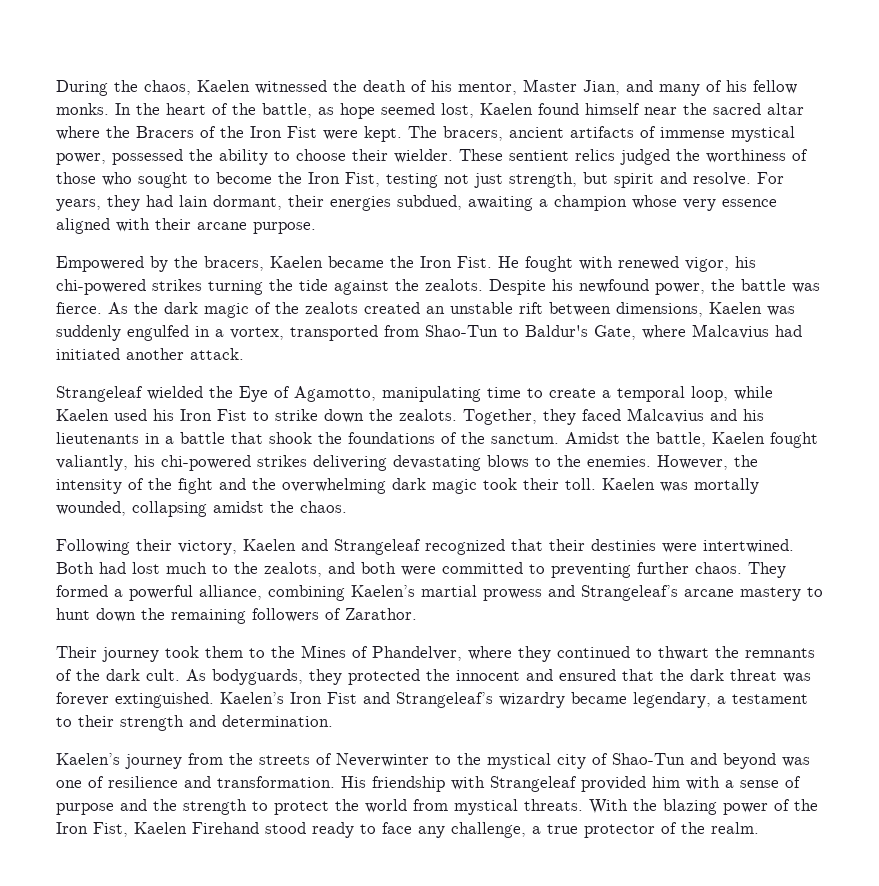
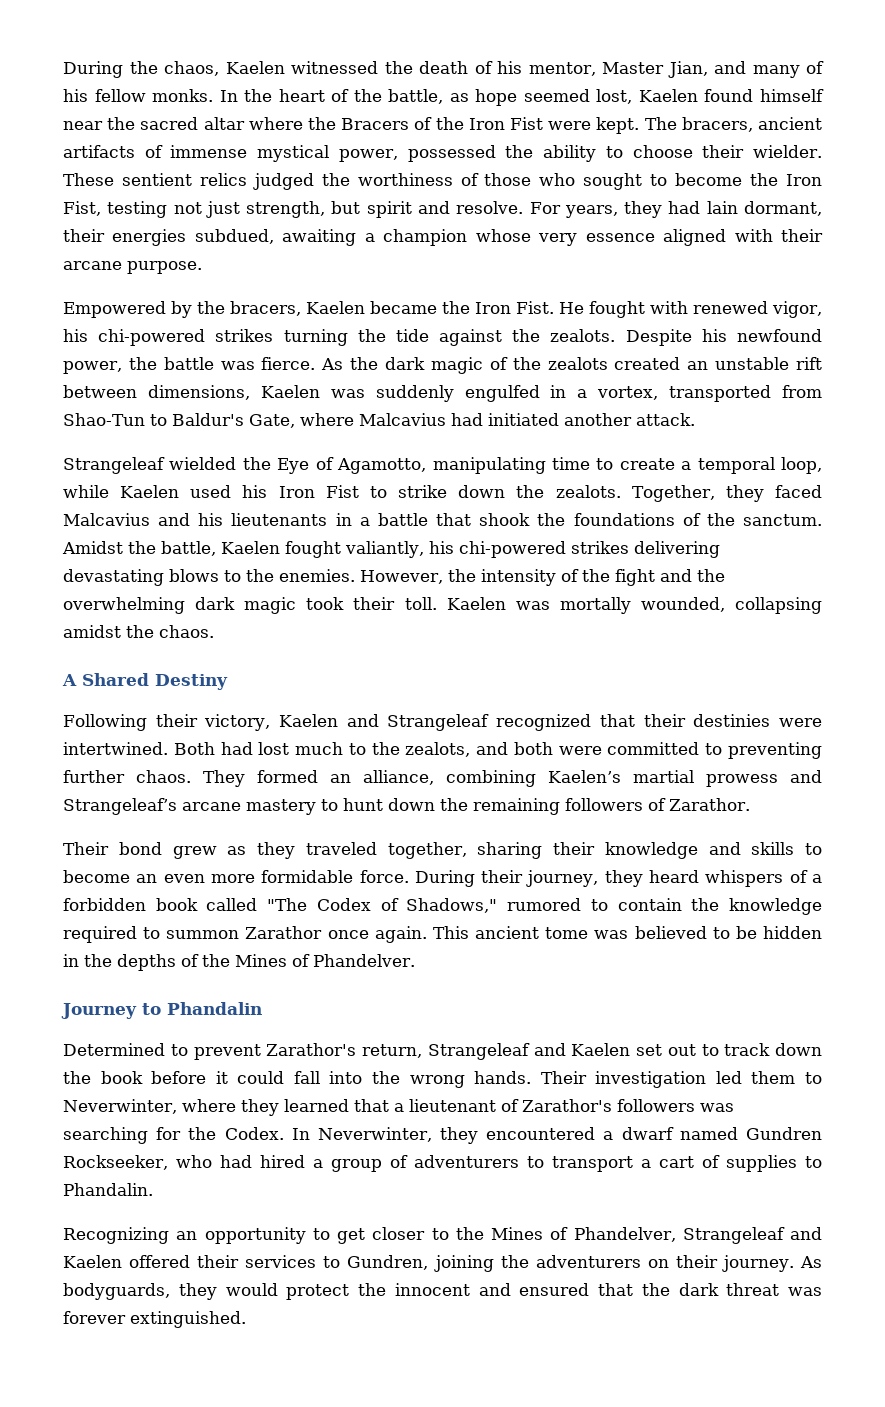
(347, 507) none -> [62,673,228,690] // A Shared Destiny
[114,585,193,601] a powerful -> [330,774,351,783] an
[102,645,815,662] [56,669,180,681] journey took them to the Mines of Phandelver, where they continued to thwart the remnants of the dark cult. -> [118,842,823,859] [63,870,823,887] [63,898,823,915] [63,926,822,943] [63,954,415,971] [61,1002,262,1019] [63,1043,822,1060] [63,1071,822,1088] [63,1099,734,1116] [63,1127,822,1144] [63,1155,822,1172] [63,1183,153,1196] [63,1227,822,1244] [63,1255,794,1272] bond grew as they traveled together, sharing their knowledge and skills to become an even more formidable force. During their journey, they heard whispers of a forbidden book called "The Codex of Shadows," rumored to contain the knowledge required to summon Zarathor once again. This ancient tome was believed to be hidden in the depths of the Mines of Phandelver. // Journey to Phandalin // Determined to prevent Zarathor's return, Strangeleaf and Kaelen set out to track down the book before it could fall into the wrong hands. Their investigation led them to Neverwinter, where they learned that a lieutenant of Zarathor's followers was searching for the Codex. In Neverwinter, they encountered a dwarf named Gundren Rockseeker, who had hired a group of adventurers to transport a cart of supplies to Phandalin. // Recognizing an opportunity to get closer to the Mines of Phandelver, Strangeleaf and Kaelen offered their services to Gundren, joining the adventurers on their journey.
[348,669,420,685] protected -> [225,1283,350,1300] would protect
[220,692,808,708] [56,715,333,731] [56,753,810,769] [56,776,801,792] [56,799,818,815] [56,822,759,838] Kaelen’s Iron Fist and Strangeleaf’s wizardry became legendary, a testament to their strength and determination. // Kaelen’s journey from the streets of Neverwinter to the mystical city of Shao-Tun and beyond was one of resilience and transformation. His friendship with Strangeleaf provided him with a sense of purpose and the strength to protect the world from mystical threats. With the blazing power of the Iron Fist, Kaelen Firehand stood ready to face any challenge, a true protector of the realm. -> (246, 1319) none

